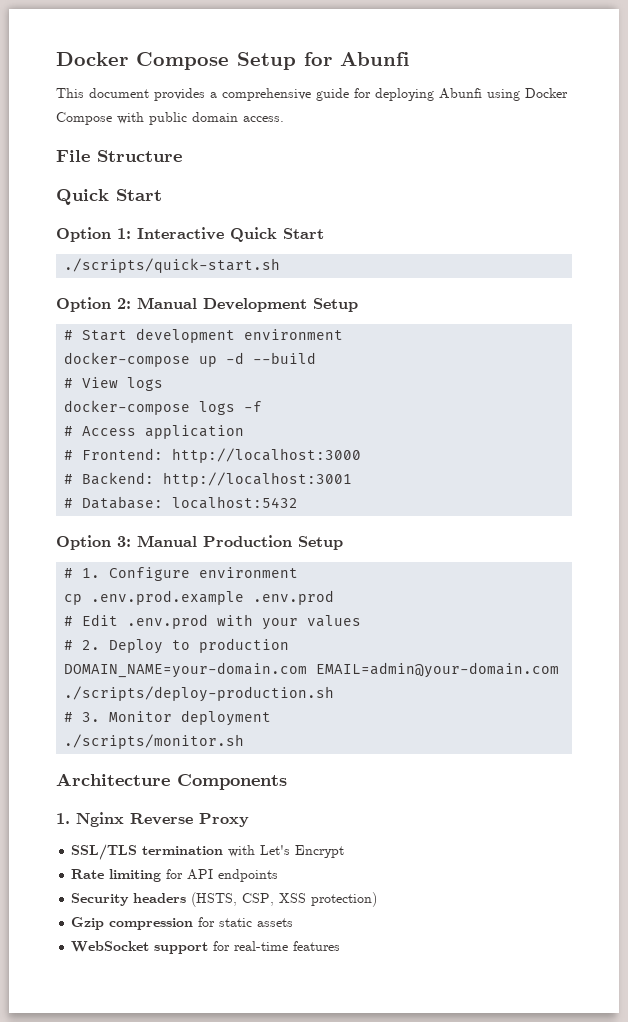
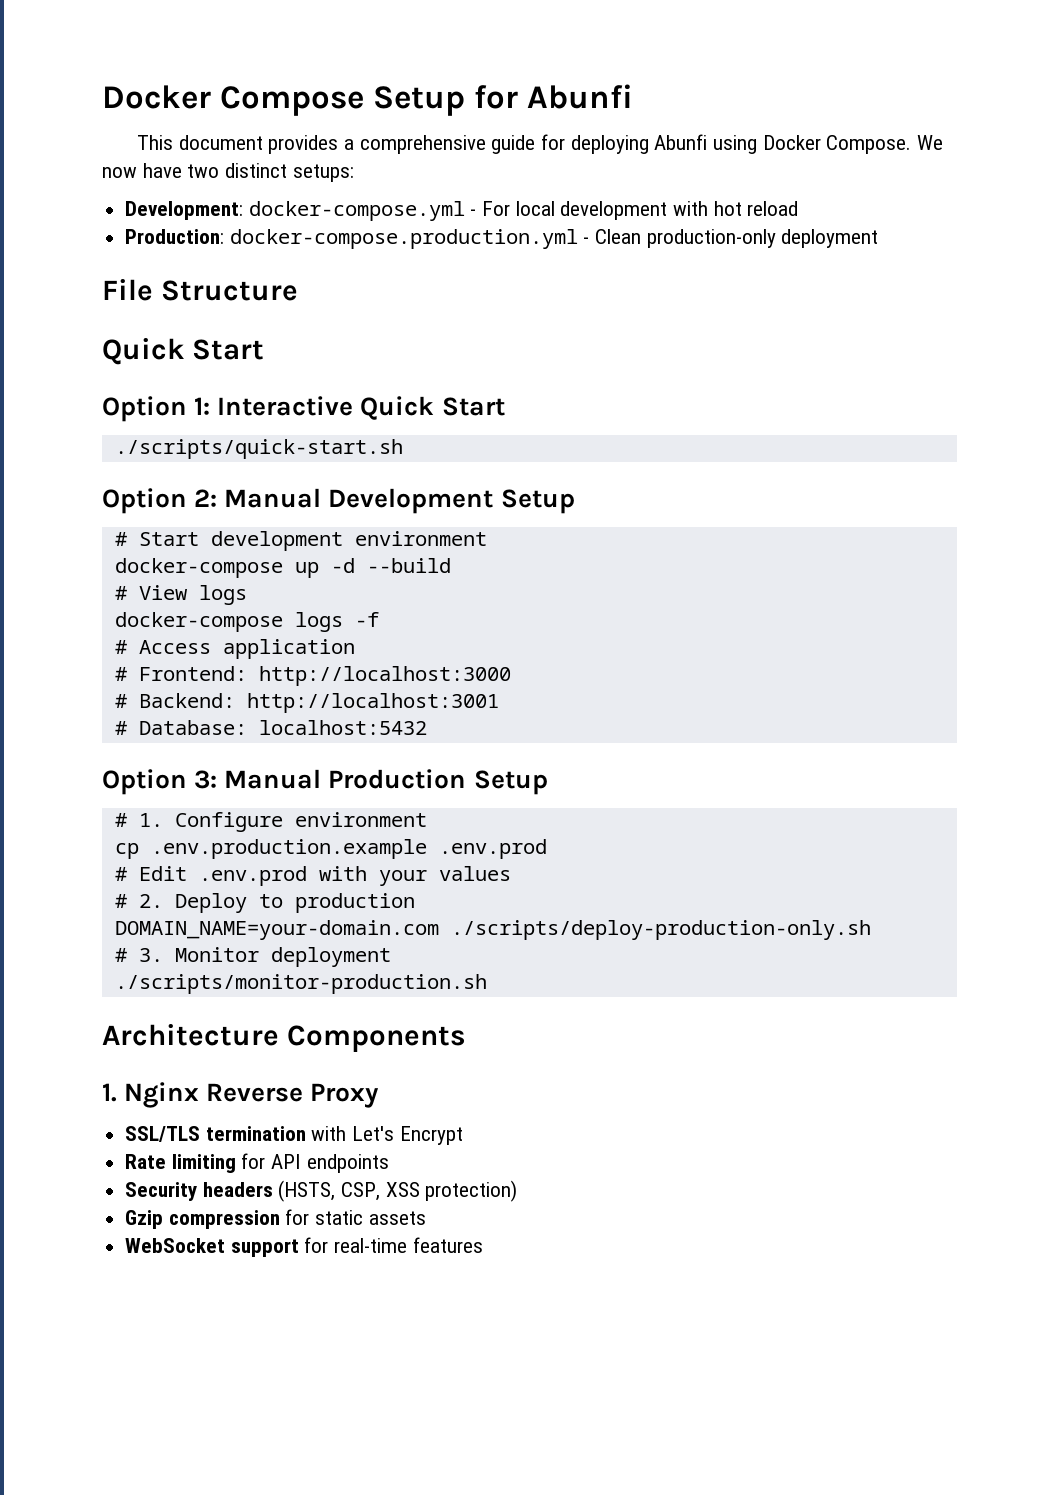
[56,112,284,125] Compose with public domain access. -> [826,135,943,154] [102,163,354,182] [125,201,799,221] [125,229,879,249] Compose. We now have two distinct setups: // Development: docker-compose.yml - For local development with hot reload // Production: docker-compose.production.yml - Clean production-only deployment
[91,590,245,605] .env.prod.example -> [150,839,427,859] .env.production.example
[316,662,560,678] [64,686,335,702] EMAIL=admin@your-domain.com ./scripts/deploy-production.sh -> [450,920,871,940] ./scripts/deploy-production-only.sh
[64,734,245,749] ./scripts/monitor.sh -> [114,974,487,994] ./scripts/monitor-production.sh

